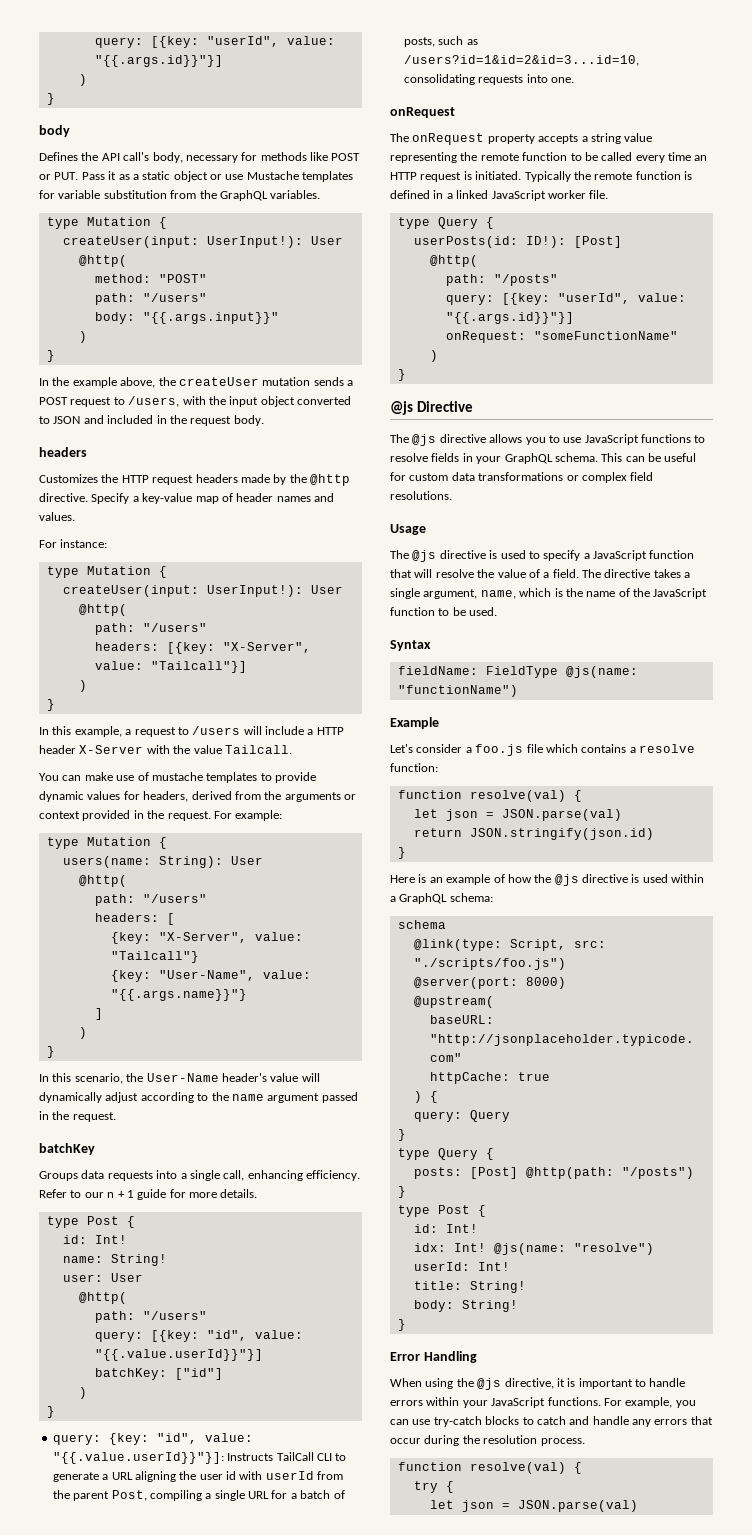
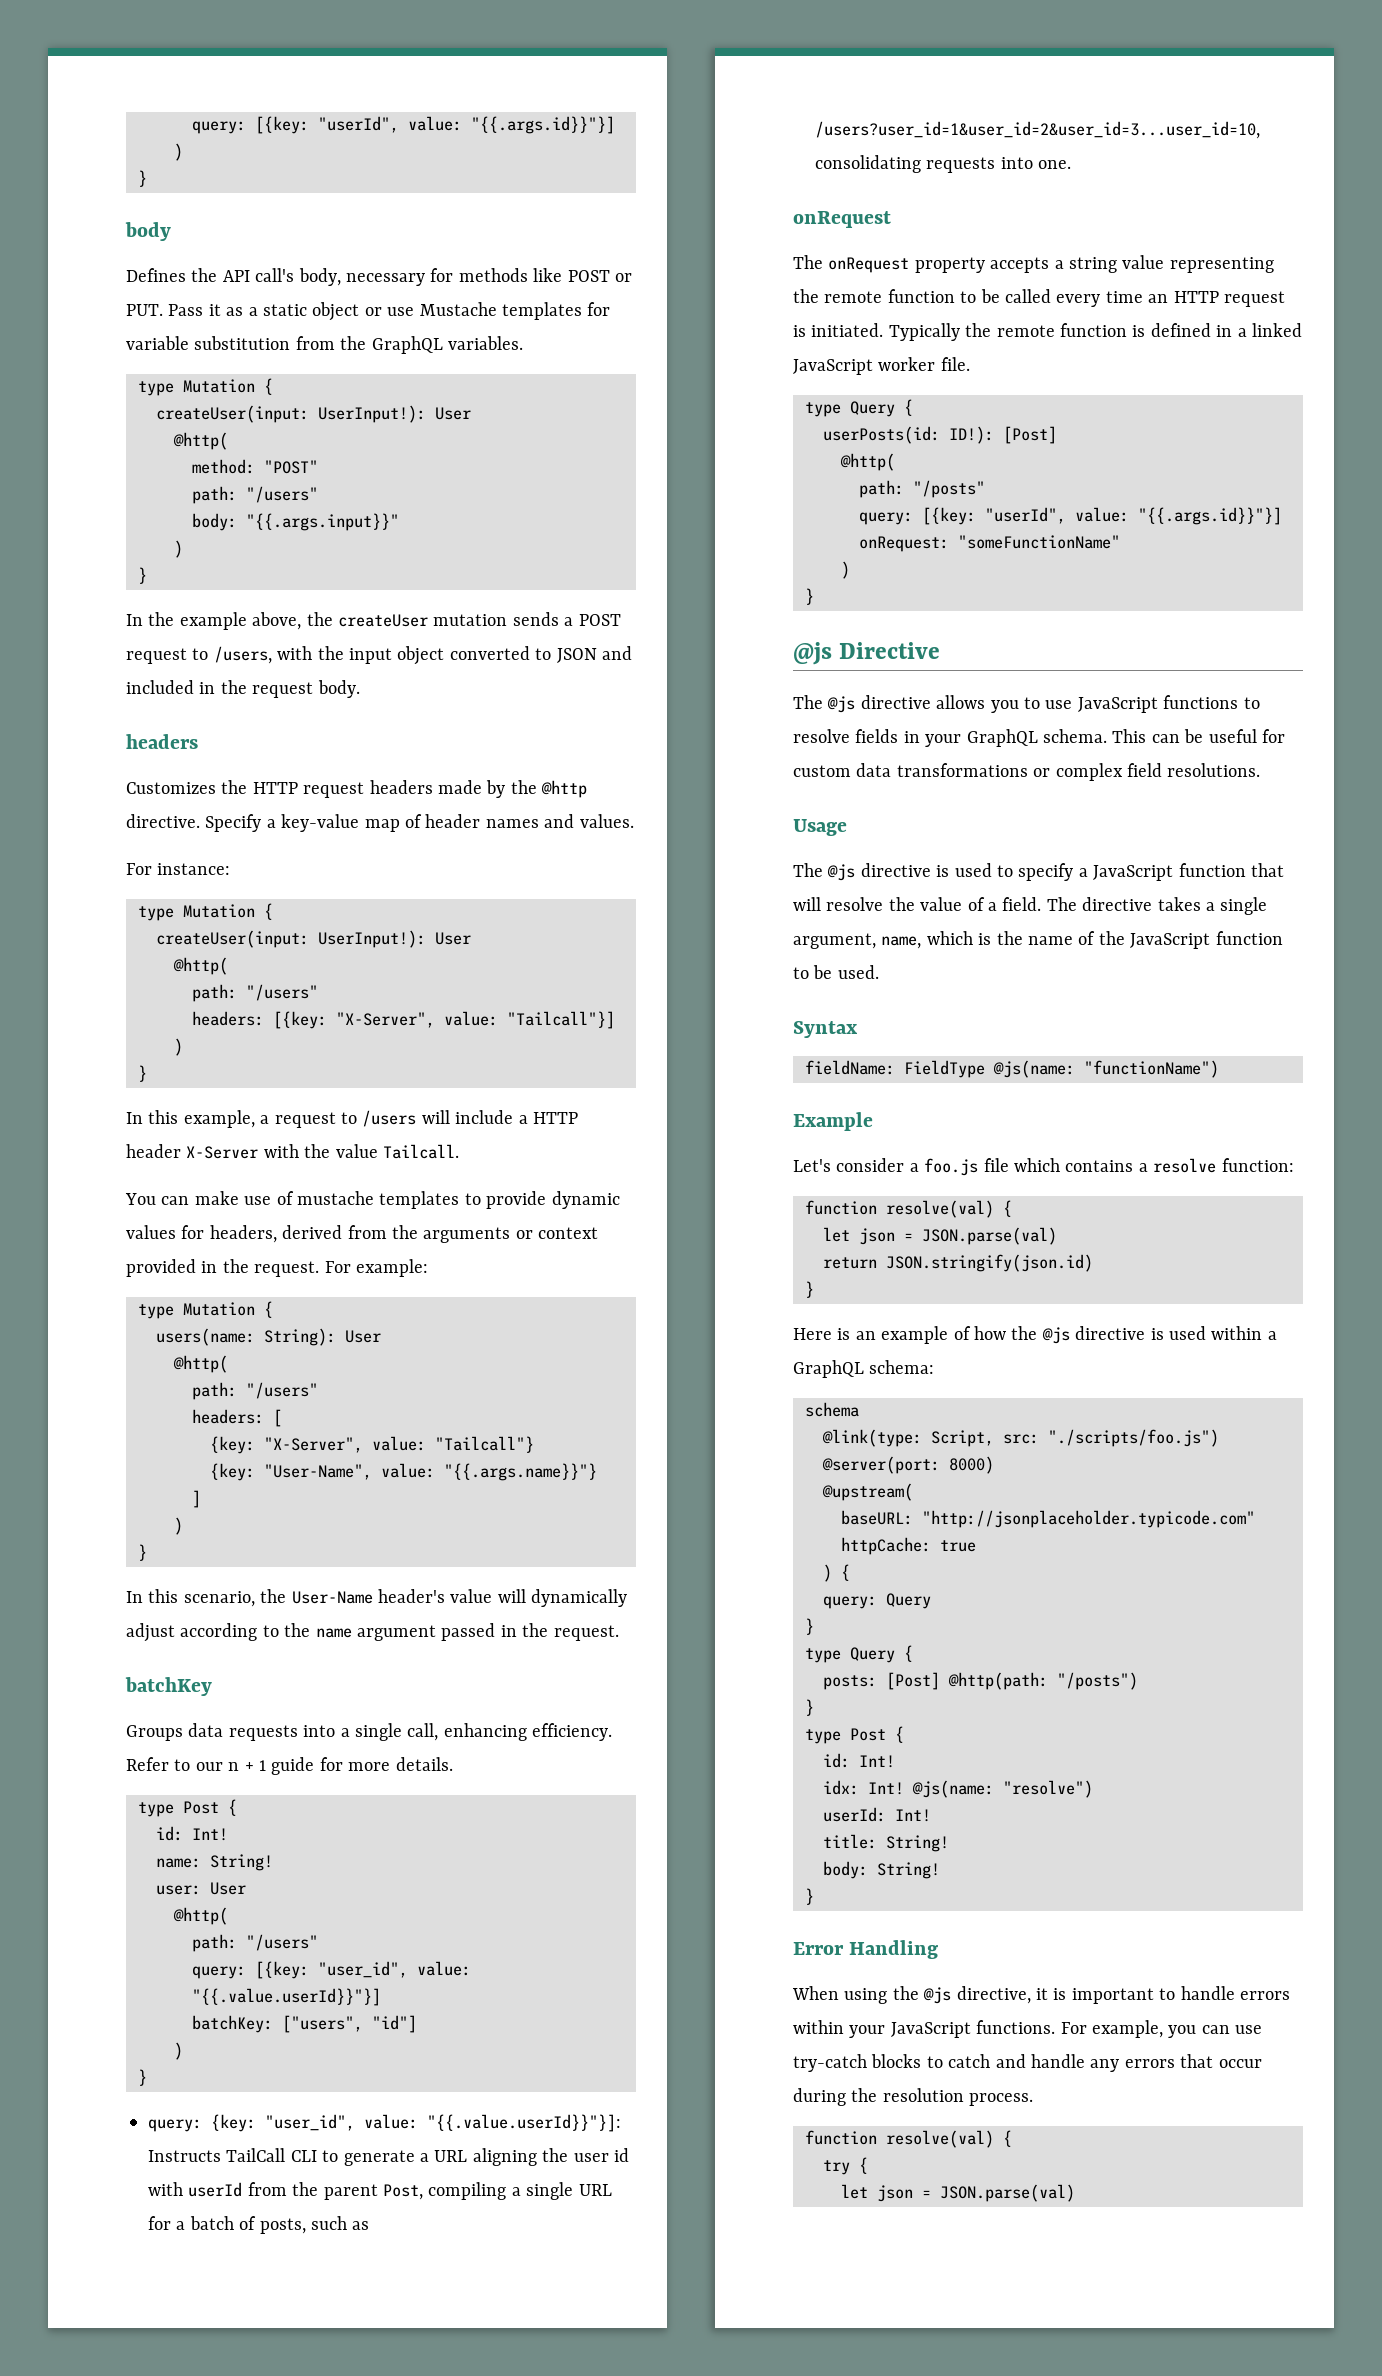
[206,1330,247,1341] "id", -> [318,1961,408,1978] "user_id",
[174,1368,223,1380] ["id"] -> [282,2015,417,2033] ["users", "id"]
[156,1433,197,1444] "id", -> [265,2114,355,2131] "user_id",
[403,55,639,66] /users?id=1&id=2&id=3...id=10, -> [815,121,1260,139] /users?user_id=1&user_id=2&user_id=3...user_id=10,

